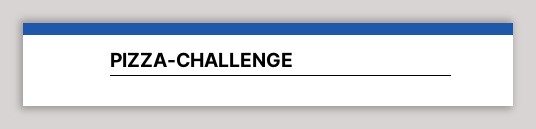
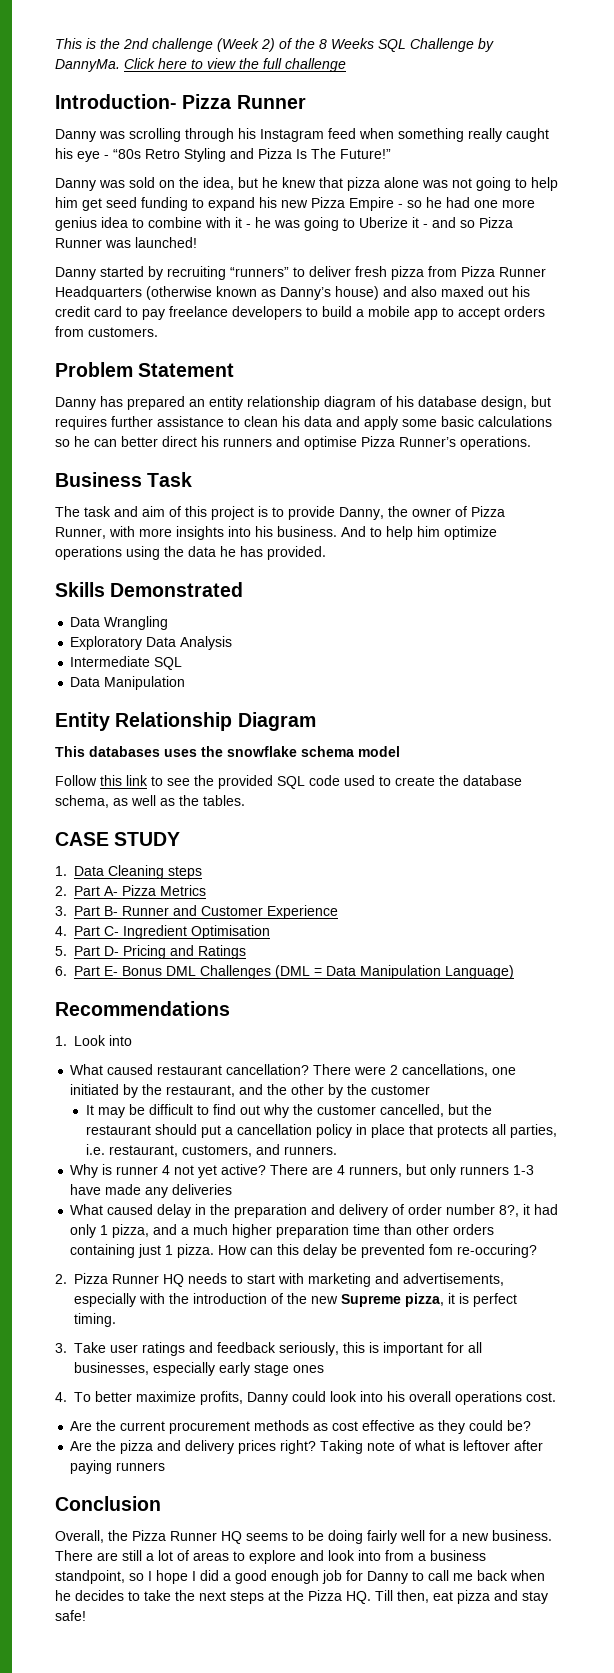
[110,52,293,68] PIZZA-CHALLENGE -> [55,38,494,52] [55,58,346,72] [55,94,306,109] [55,128,549,142] [55,148,391,162] [55,177,558,191] [55,197,535,211] [55,217,513,231] [55,237,197,248] [55,266,546,280] [55,286,530,300] [55,306,545,320] [55,326,158,337] [55,362,235,377] [55,396,551,410] [55,416,552,430] [55,436,531,450] [55,472,193,487] [55,506,505,520] [55,526,497,540] [55,546,326,560] [55,582,244,597] [70,616,169,630] [70,636,233,650] [70,656,183,670] [70,676,186,690] [55,712,316,731] [55,746,400,757] [55,775,522,789] [55,795,245,808] [55,832,181,846] [55,865,202,879] [55,885,206,896] [55,905,338,919] [55,925,270,939] [55,945,246,959] [55,965,514,979] [55,1001,230,1016] [55,1035,132,1046] [70,1064,517,1077] [70,1084,431,1098] [86,1104,493,1118] [86,1124,558,1138] [86,1144,338,1157] [70,1164,535,1178] [70,1184,233,1198] [70,1204,559,1218] [70,1224,495,1238] [70,1244,538,1258] [55,1273,504,1287] [74,1293,517,1307] [74,1313,116,1327] [55,1342,482,1356] [74,1362,324,1376] [55,1391,556,1405] [70,1420,532,1434] [70,1440,544,1454] [70,1460,166,1474] [55,1496,161,1511] [55,1530,552,1544] [55,1550,486,1564] [55,1570,545,1584] [55,1590,548,1604] [55,1610,86,1621] This is the 2nd challenge (Week 2) of the 8 Weeks SQL Challenge by DannyMa. Click here to view the full challenge // Introduction- Pizza Runner // Danny was scrolling through his Instagram feed when something really caught his eye - “80s Retro Styling and Pizza Is The Future!” // Danny was sold on the idea, but he knew that pizza alone was not going to help him get seed funding to expand his new Pizza Empire - so he had one more genius idea to combine with it - he was going to Uberize it - and so Pizza Runner was launched! // Danny started by recruiting “runners” to deliver fresh pizza from Pizza Runner Headquarters (otherwise known as Danny’s house) and also maxed out his credit card to pay freelance developers to build a mobile app to accept orders from customers. // Problem Statement // Danny has prepared an entity relationship diagram of his database design, but requires further assistance to clean his data and apply some basic calculations so he can better direct his runners and optimise Pizza Runner’s operations. // Business Task // The task and aim of this project is to provide Danny, the owner of Pizza Runner, with more insights into his business. And to help him optimize operations using the data he has provided. // Skills Demonstrated // Data Wrangling // Exploratory Data Analysis // Intermediate SQL // Data Manipulation // Entity Relationship Diagram // This databases uses the snowflake schema model // Follow this link to see the provided SQL code used to create the database schema, as well as the tables. // CASE STUDY // 1. Data Cleaning steps // 2. Part A- Pizza Metrics // 3. Part B- Runner and Customer Experience // 4. Part C- Ingredient Optimisation // 5. Part D- Pricing and Ratings // 6. Part E- Bonus DML Challenges (DML = Data Manipulation Language) // Recommendations // 1. Look into // What caused restaurant cancellation? There were 2 cancellations, one initiated by the restaurant, and the other by the customer // It may be difficult to find out why the customer cancelled, but the restaurant should put a cancellation policy in place that protects all parties, i.e. restaurant, customers, and runners. // Why is runner 4 not yet active? There are 4 runners, but only runners 1-3 have made any deliveries // What caused delay in the preparation and delivery of order number 8?, it had only 1 pizza, and a much higher preparation time than other orders containing just 1 pizza. How can this delay be prevented fom re-occuring? // 2. Pizza Runner HQ needs to start with marketing and advertisements, especially with the introduction of the new Supreme pizza, it is perfect timing. // 3. Take user ratings and feedback seriously, this is important for all businesses, especially early stage ones // 4. To better maximize profits, Danny could look into his overall operations cost. // Are the current procurement methods as cost effective as they could be? // Are the pizza and delivery prices right? Taking note of what is leftover after paying runners // Conclusion // Overall, the Pizza Runner HQ seems to be doing fairly well for a new business. There are still a lot of areas to explore and look into from a business standpoint, so I hope I did a good enough job for Danny to call me back when he decides to take the next steps at the Pizza HQ. Till then, eat pizza and stay safe!

